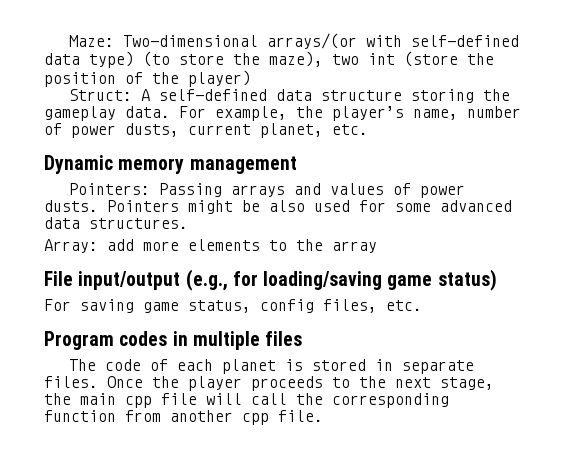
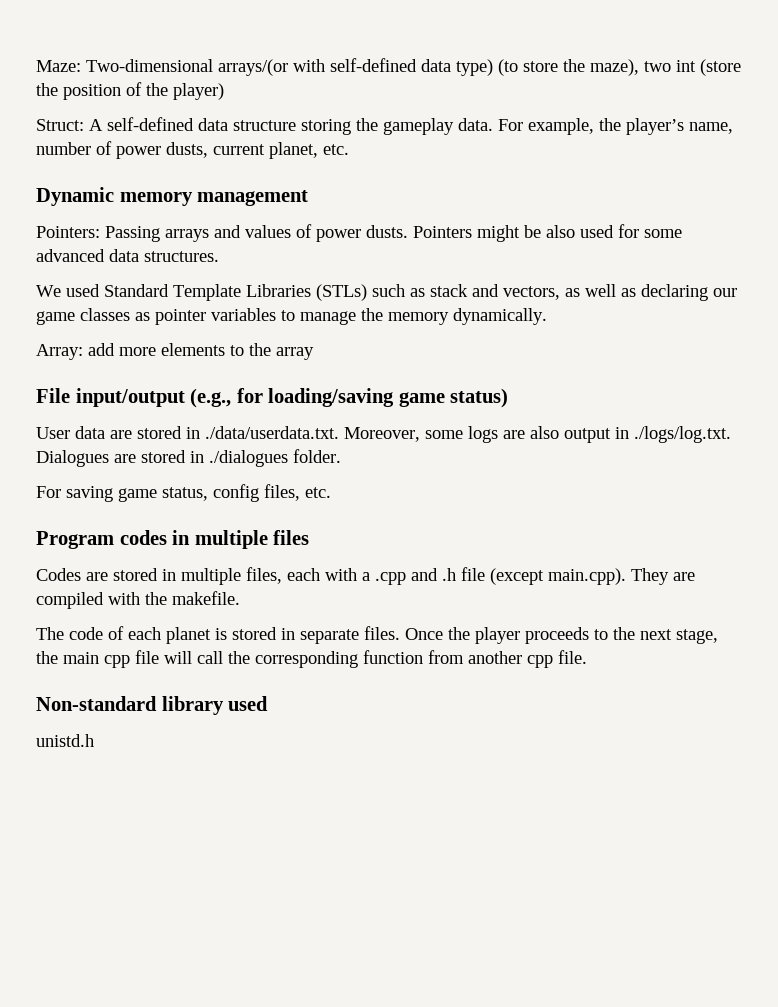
(188, 223) none -> [36,284,737,301] [36,308,547,325] // We used Standard Template Libraries (STLs) such as stack and vectors, as well as declaring our game classes as pointer variables to manage the memory dynamically.
(497, 280) none -> [36,426,731,443] [36,449,341,467] // User data are stored in ./data/userdata.txt. Moreover, some logs are also output in ./logs/log.txt. Dialogues are stored in ./dialogues folder.
(303, 338) none -> [36,567,695,585] [36,591,240,609] // Codes are stored in multiple files, each with a .cpp and .h file (except main.cpp). They are compiled with the makefile.
(323, 416) none -> [36,696,269,715] [36,734,94,747] // Non-standard library used // unistd.h

